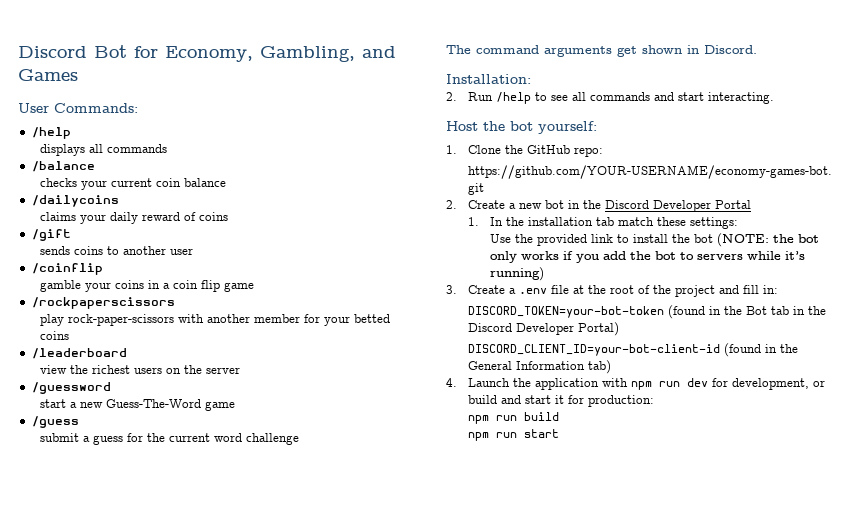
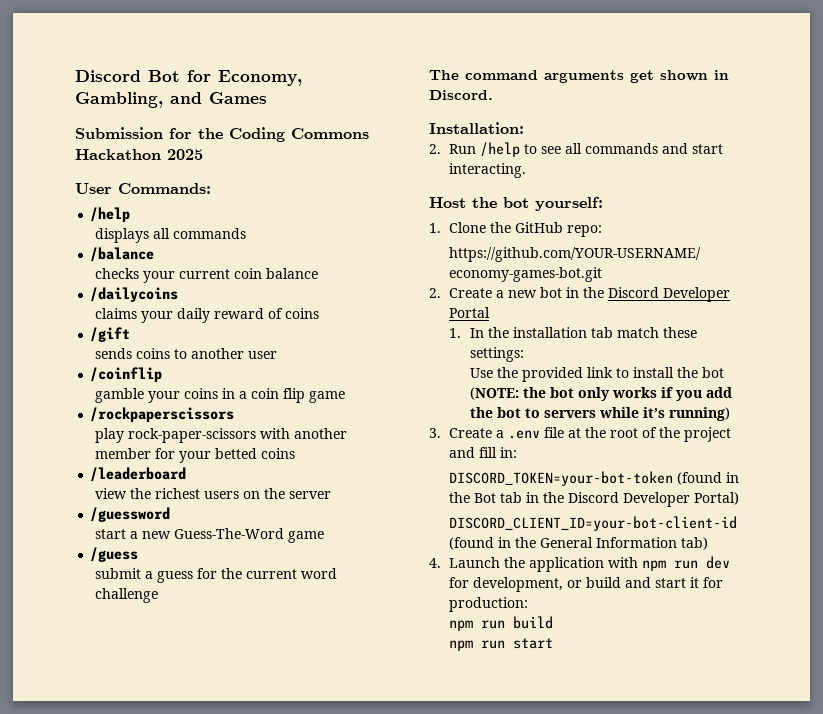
(78, 75) none -> [75,127,369,142] [75,149,203,160] // Submission for the Coding Commons Hackathon 2025

